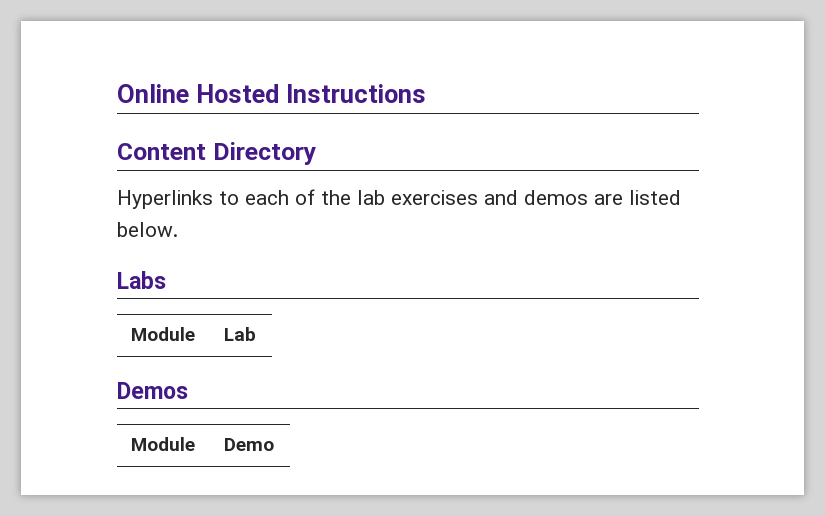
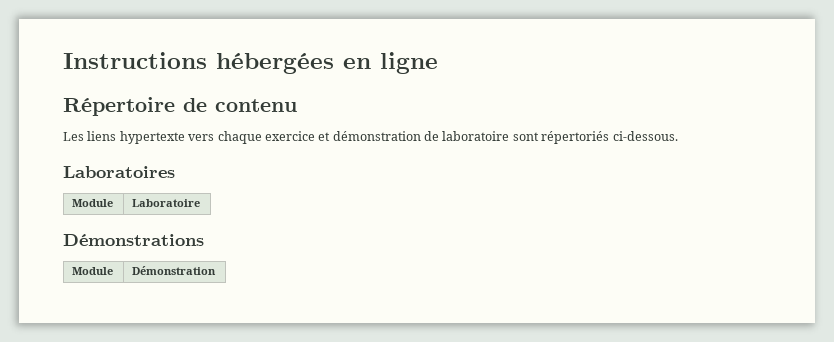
[117,84,279,103] Online Hosted -> (63, 60) none
[117,142,316,165] [117,189,681,209] [117,222,178,237] [117,271,166,289] [131,327,196,341] [224,327,257,341] [117,382,188,399] [131,437,196,451] [224,438,275,451] // Content Directory // Hyperlinks to each of the lab exercises and demos are listed below. // Labs // Module | Lab // Demos // Module | Demo -> [216,52,438,74] [63,97,297,116] [63,131,678,144] [63,166,175,178] [72,199,114,207] [132,199,201,207] [63,234,204,246] [72,267,114,275] [132,266,217,275] hébergées en ligne // Répertoire de contenu // Les liens hypertexte vers chaque exercice et démonstration de laboratoire sont répertoriés ci-dessous. // Laboratoires // Module | Laboratoire // Démonstrations // Module | Démonstration

